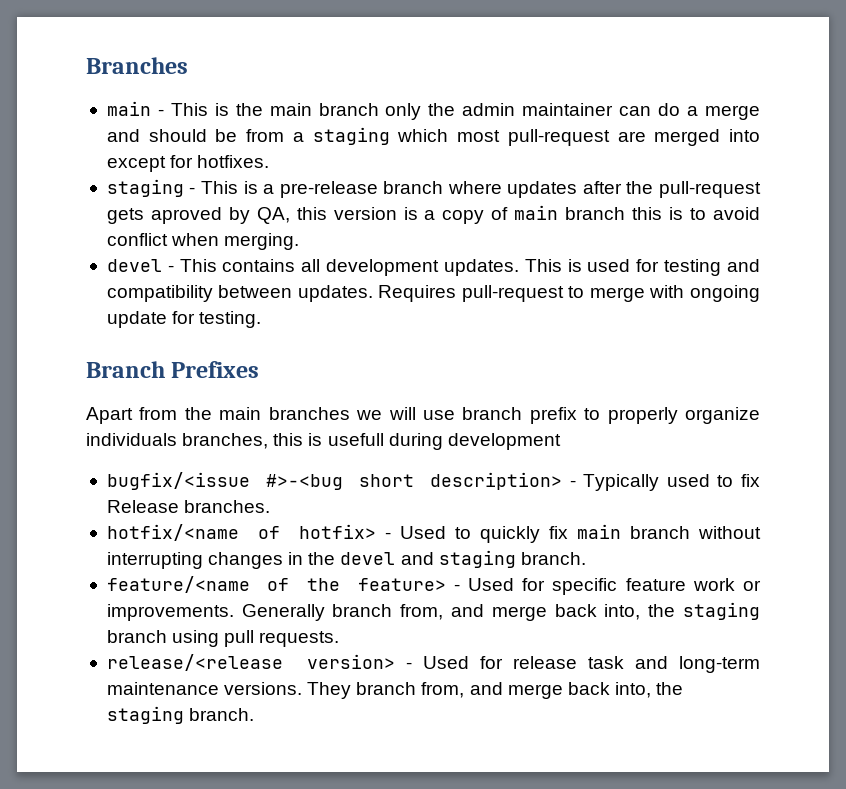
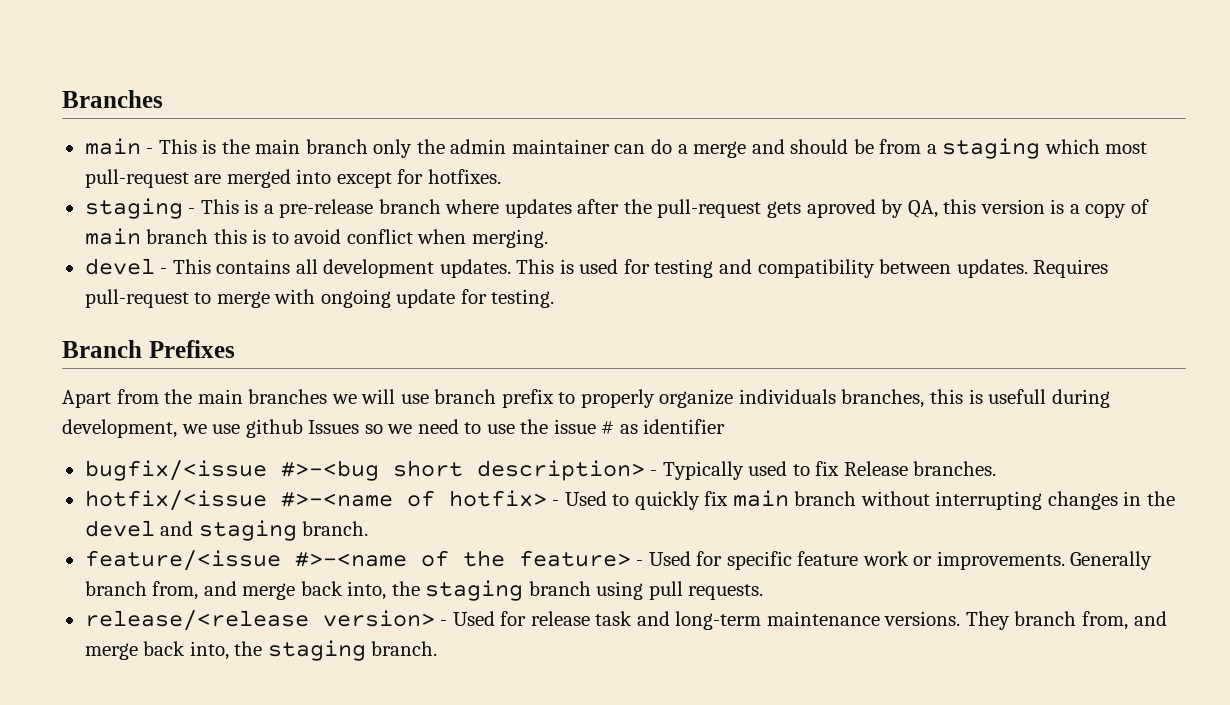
[447,433,561,450] development -> [62,419,726,438] development, we use github Issues so we need to use the issue # as identifier
[106,524,239,541] hotfix/<name -> [84,490,393,511] hotfix/<issue #>-<name
[106,576,250,593] feature/<name -> [84,550,407,571] feature/<issue #>-<name

